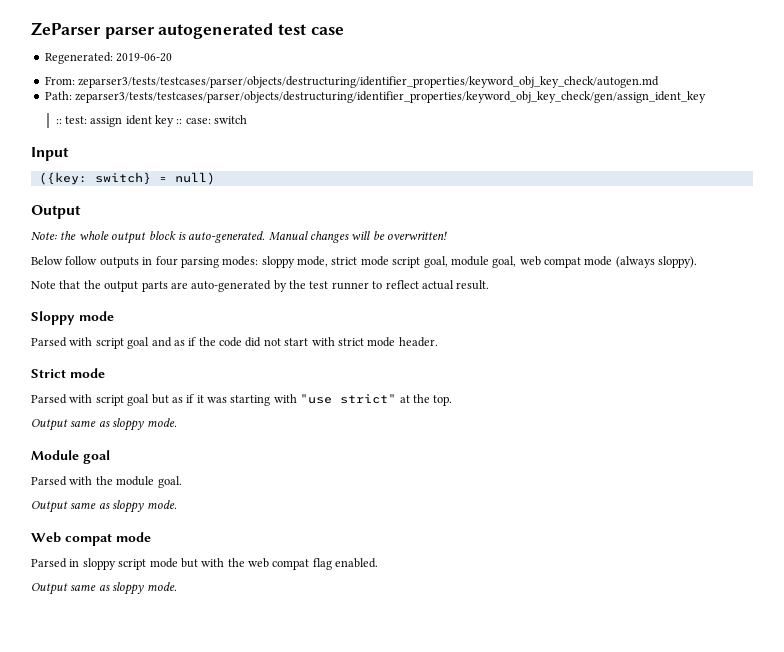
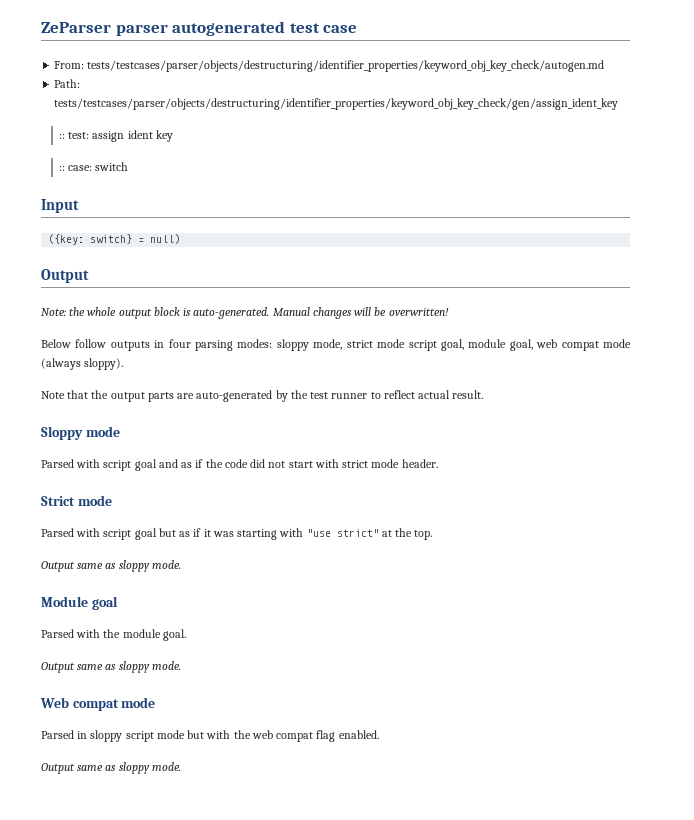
[44,52,173,64] // Regenerated: 2019-06-20 -> (358, 29) none
[78,76,660,88] zeparser3/tests/testcases/parser/objects/destructuring/identifier_properties/keyword_obj_key_check/autogen.md -> [87,60,605,72] tests/testcases/parser/objects/destructuring/identifier_properties/keyword_obj_key_check/autogen.md
[75,91,707,103] zeparser3/tests/testcases/parser/objects/destructuring/identifier_properties/keyword_obj_key_check/gen/assign_ident_key -> [54,98,619,110] tests/testcases/parser/objects/destructuring/identifier_properties/keyword_obj_key_check/gen/assign_ident_key
(175, 121) none -> (173, 136) //

